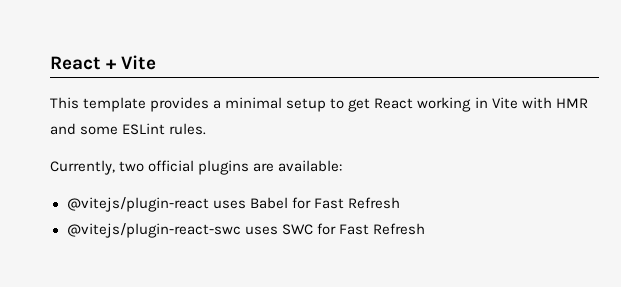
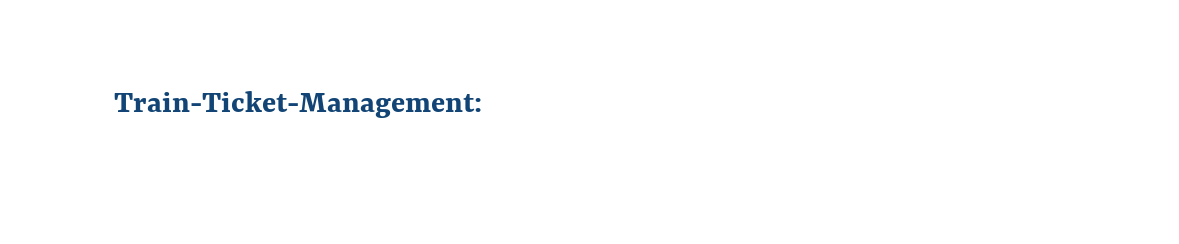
[50,55,157,70] [50,97,588,112] [50,123,207,135] [50,160,343,175] [66,197,400,212] [66,223,425,238] React + Vite // This template provides a minimal setup to get React working in Vite with HMR and some ESLint rules. // Currently, two official plugins are available: // @vitejs/plugin-react uses Babel for Fast Refresh // @vitejs/plugin-react-swc uses SWC for Fast Refresh -> [114,91,482,118] Train-Ticket-Management:

